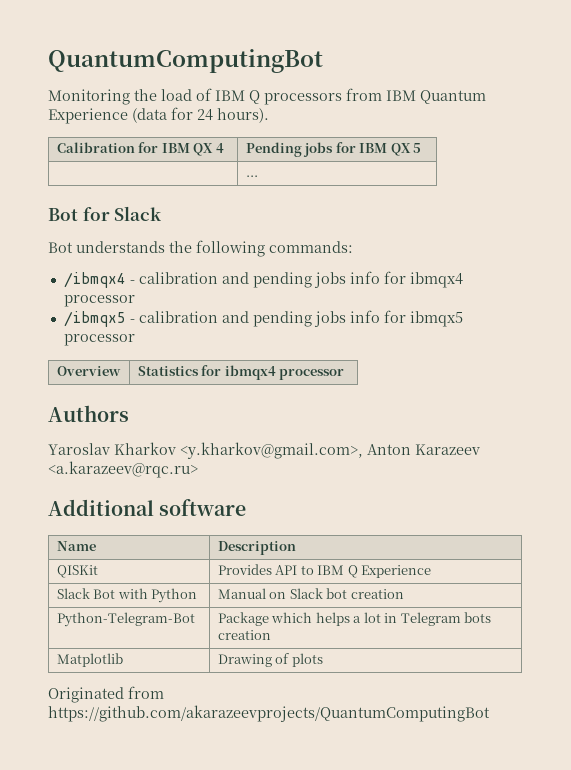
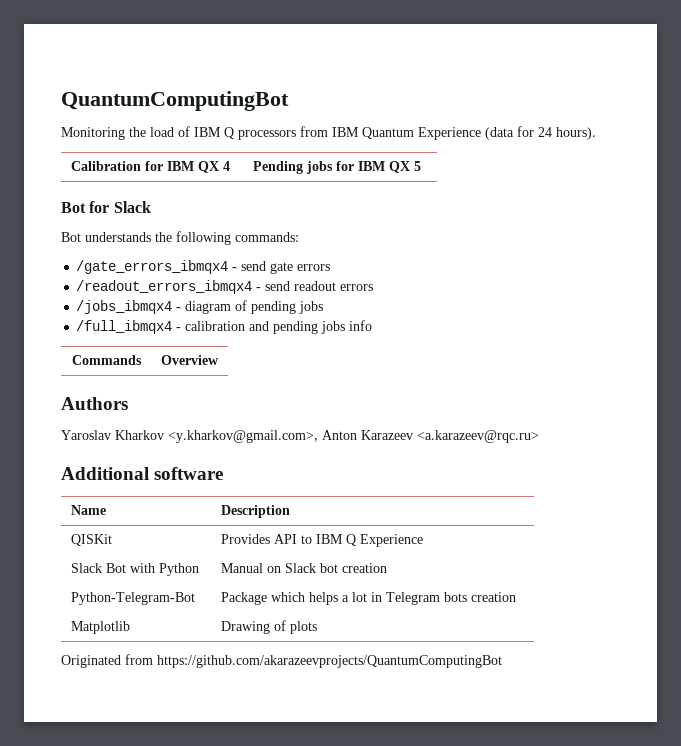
[245,175,258,177] // | ... -> (421, 166) none
[63,271,463,288] [63,295,135,307] [63,310,463,327] [63,334,135,346] [56,366,121,376] [137,365,345,380] /ibmqx4 - calibration and pending jobs info for ibmqx4 processor // /ibmqx5 - calibration and pending jobs info for ibmqx5 processor // Overview | Statistics for ibmqx4 processor -> [76,260,331,274] [76,280,374,294] [76,300,324,314] [76,320,373,334] [71,355,142,365] [160,355,219,365] /gate_errors_ibmqx4 - send gate errors // /readout_errors_ibmqx4 - send readout errors // /jobs_ibmqx4 - diagram of pending jobs // /full_ibmqx4 - calibration and pending jobs info // Commands | Overview

